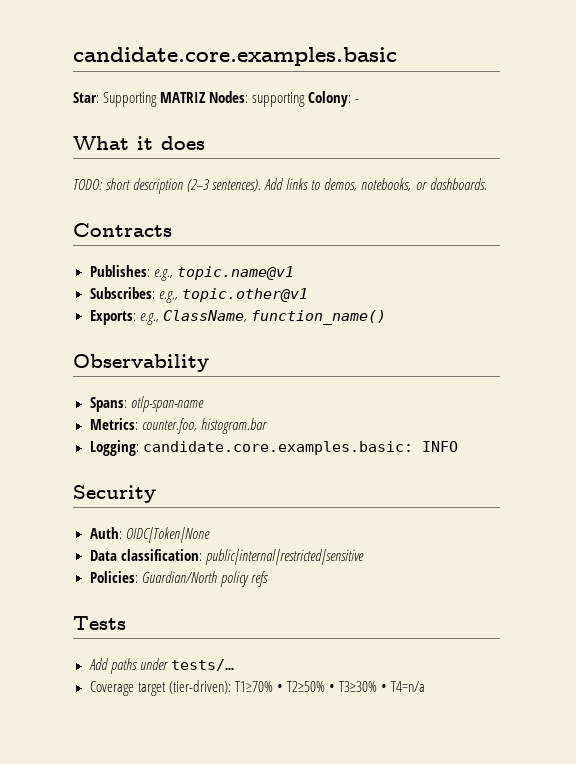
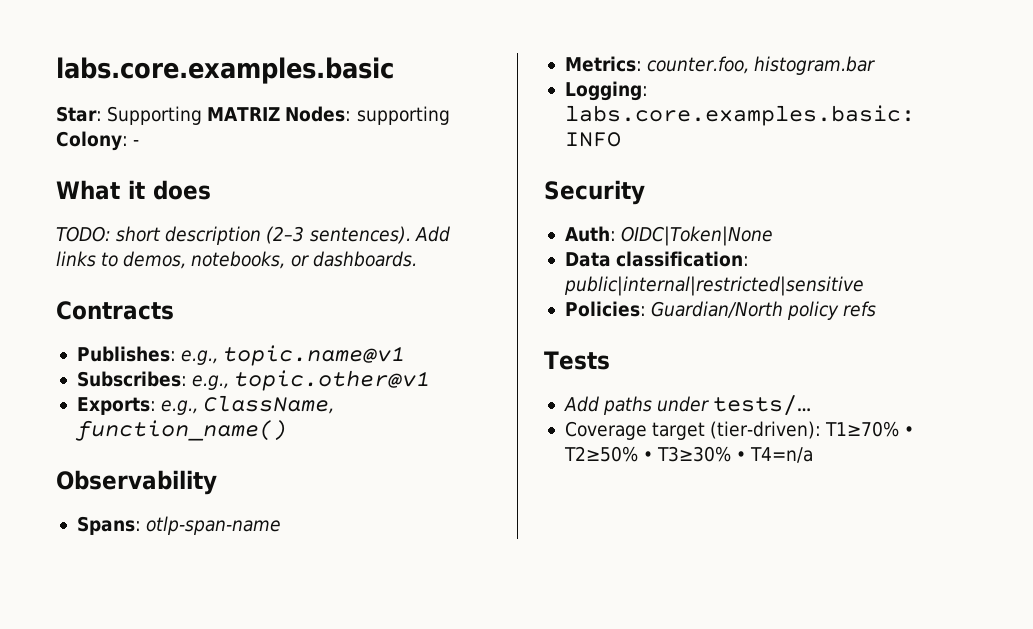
[73,47,397,66] candidate.core.examples.basic -> [56,57,394,84] labs.core.examples.basic
[142,441,413,455] candidate.core.examples.basic: -> [564,105,915,126] labs.core.examples.basic:

